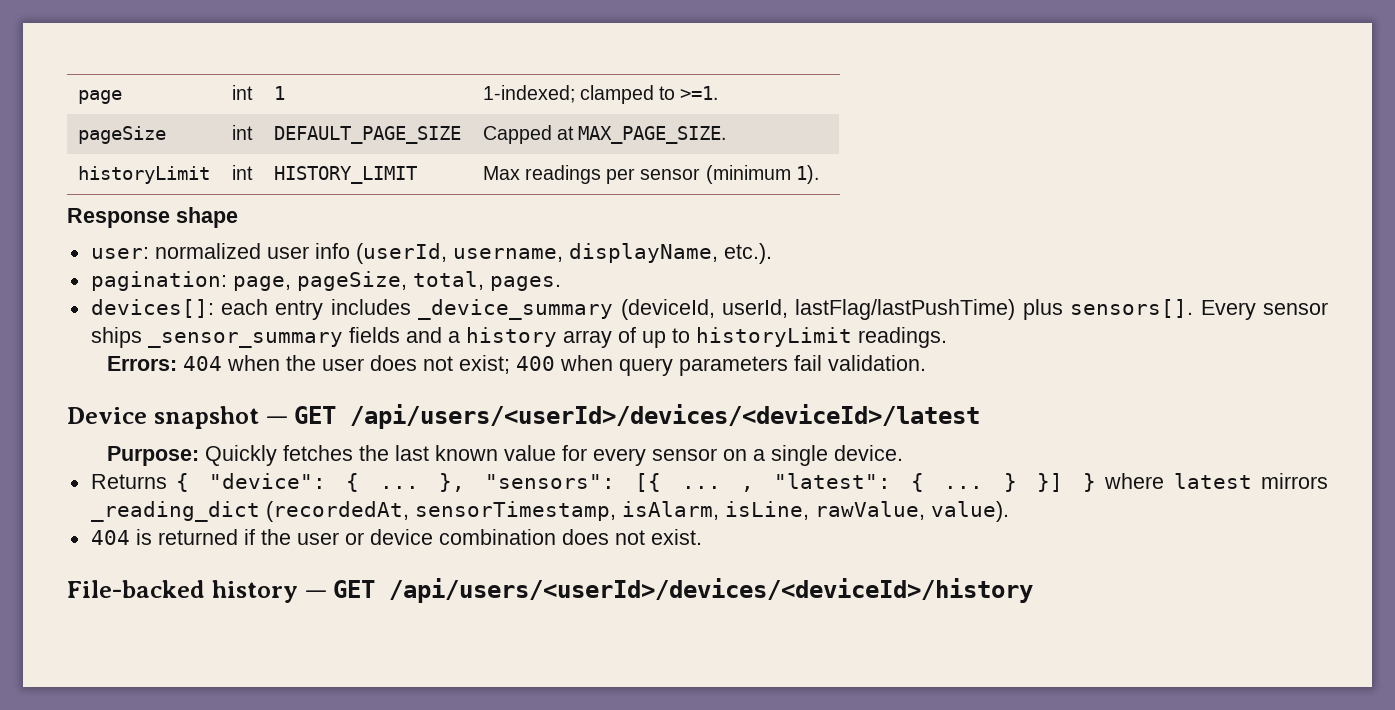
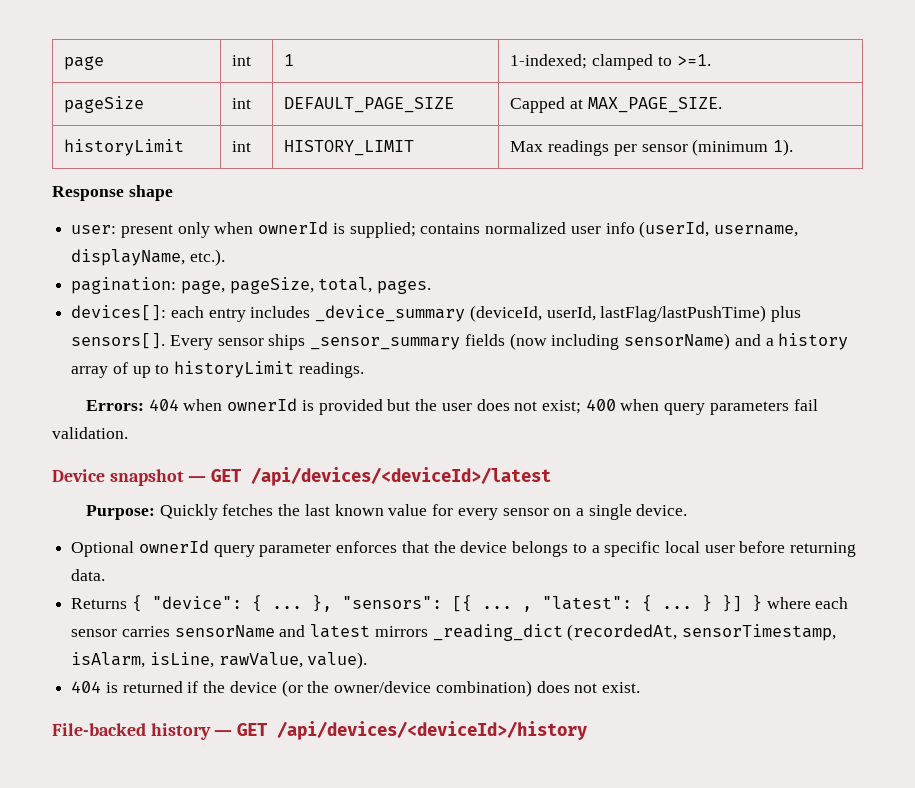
(149, 253) none -> [120,221,481,238] present only when ownerId is supplied; contains
(400, 335) none -> [509,333,731,350] (now including sensorName)
(281, 363) none -> [227,398,411,415] ownerId is provided but
[350,404,981,429] /api/users/<userId>/devices/<deviceId>/latest -> [251,467,552,486] /api/devices/<deviceId>/latest
(904, 453) none -> [71,540,857,557] [71,569,106,581] // Optional ownerId query parameter enforces that the device belongs to a specific local user before returning data.
(1165, 481) none -> [815,597,849,609] [71,625,306,638] each sensor carries sensorName and
[296,529,556,545] user or device combination -> [229,680,532,697] device (or the owner/device combination)
[389,578,1034,603] /api/users/<userId>/devices/<deviceId>/history -> [277,721,588,740] /api/devices/<deviceId>/history

